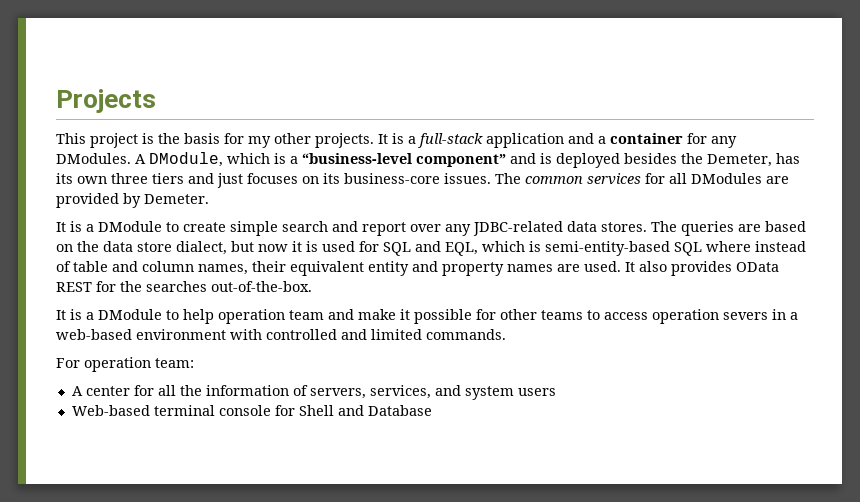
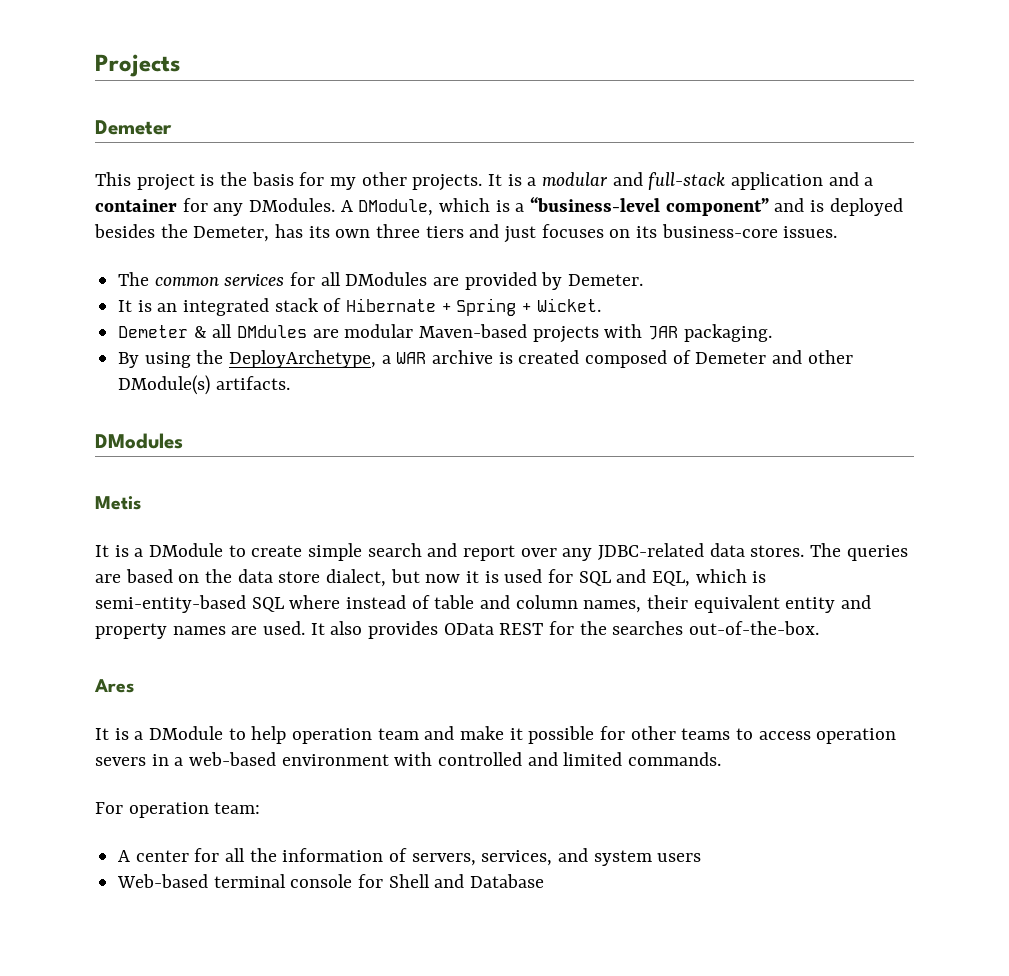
(156, 101) none -> [95,120,172,135] // Demeter
(416, 140) none -> [542,172,643,186] modular and
(491, 178) none -> (838, 232) //
(209, 199) none -> [118,298,601,316] [118,324,772,343] [118,350,853,368] [118,375,290,395] [95,433,183,449] [95,496,141,510] // It is an integrated stack of Hibernate + Spring + Wicket. // Demeter & all DMdules are modular Maven-based projects with JAR packaging. // By using the DeployArchetype, a WAR archive is created composed of Demeter and other DModule(s) artifacts. // DModules // Metis
(312, 286) none -> [94,679,134,693] // Ares

